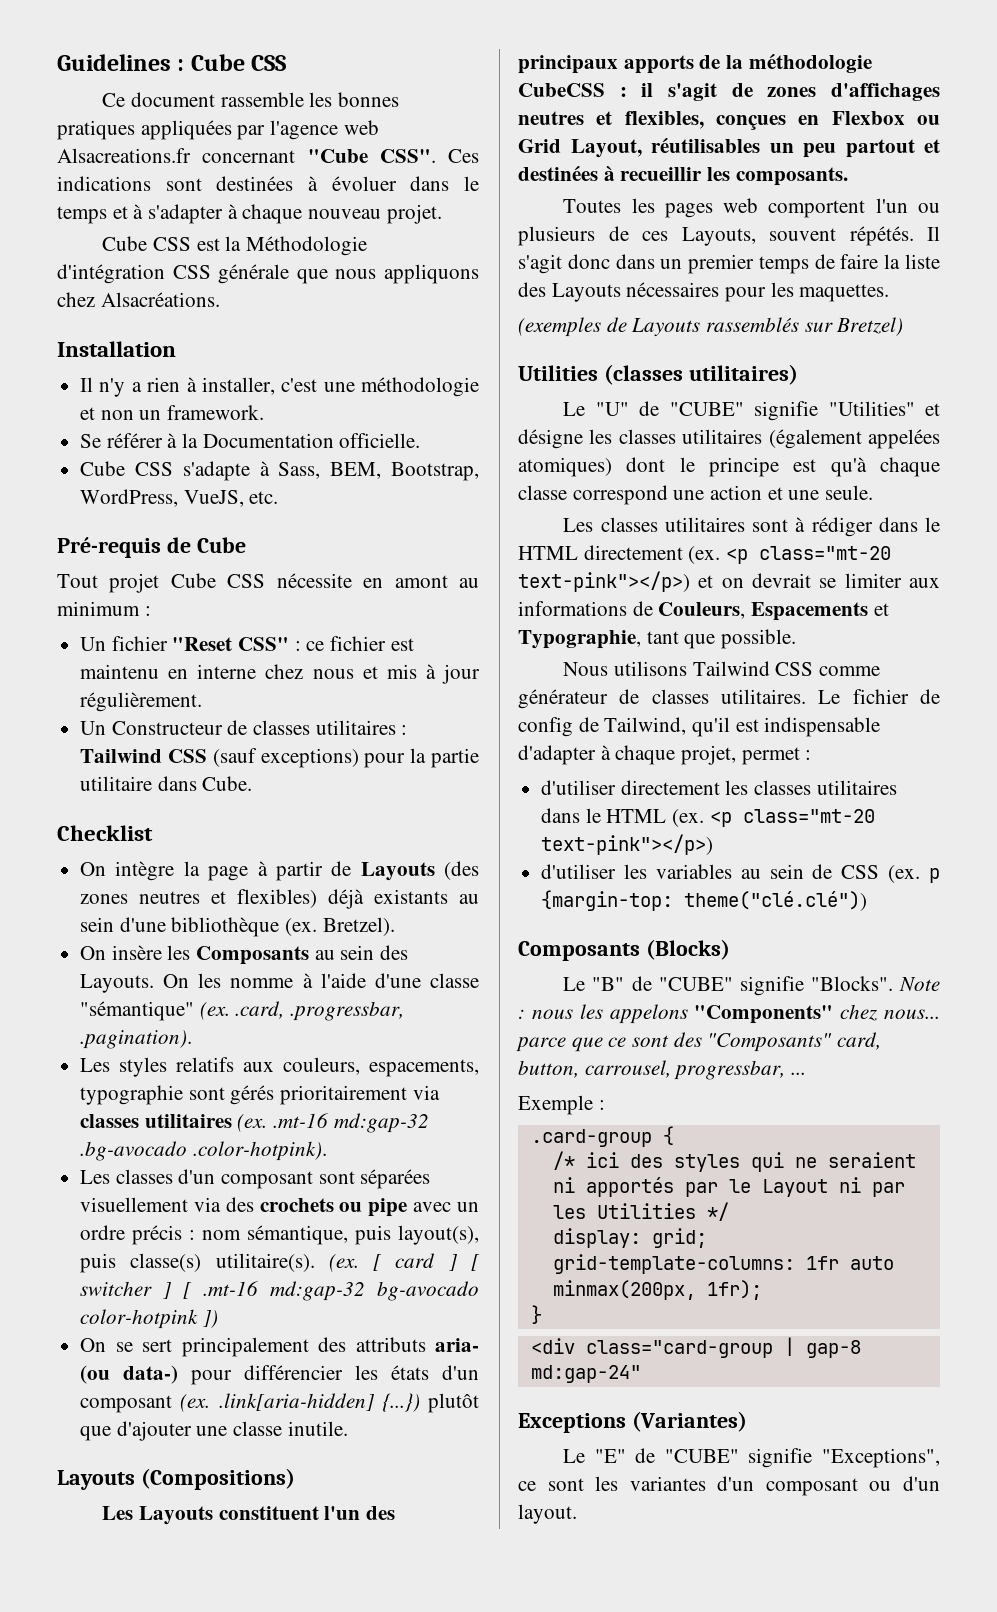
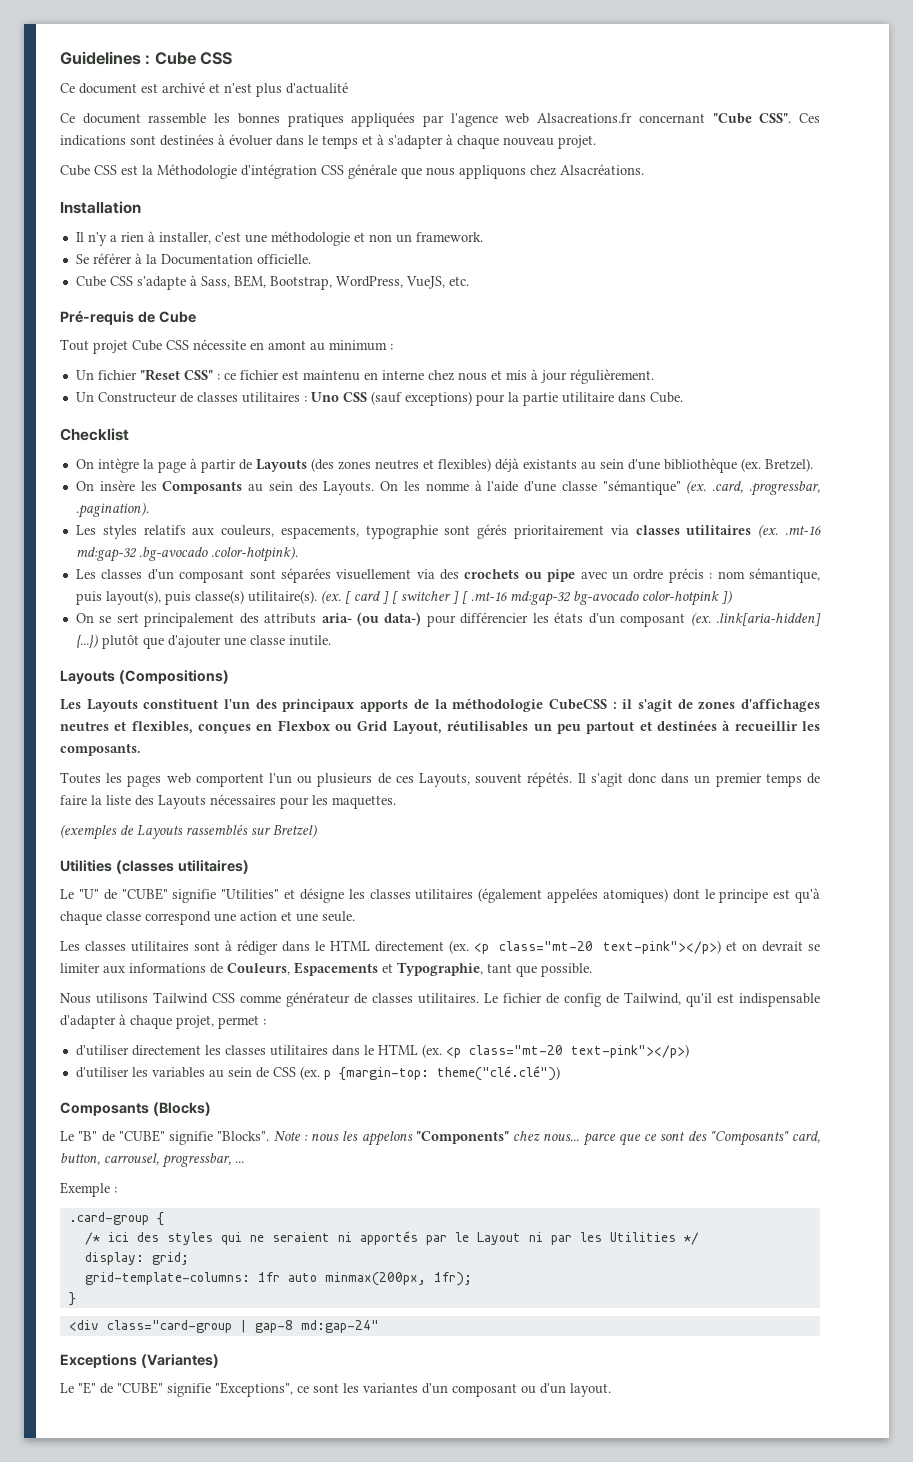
(287, 63) none -> [60,82,348,97] // Ce document est archivé et n'est plus d'actualité
[80,749,163,763] Tailwind -> [310,392,339,402] Uno

